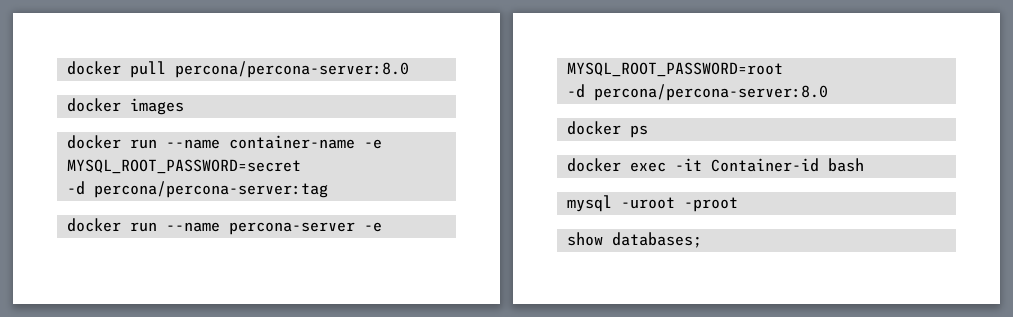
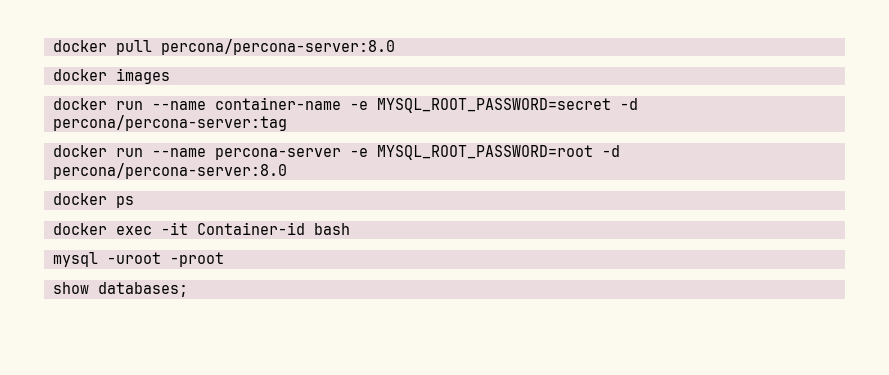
(301, 166) // -> (612, 105) none
(783, 69) // -> (594, 152) none

